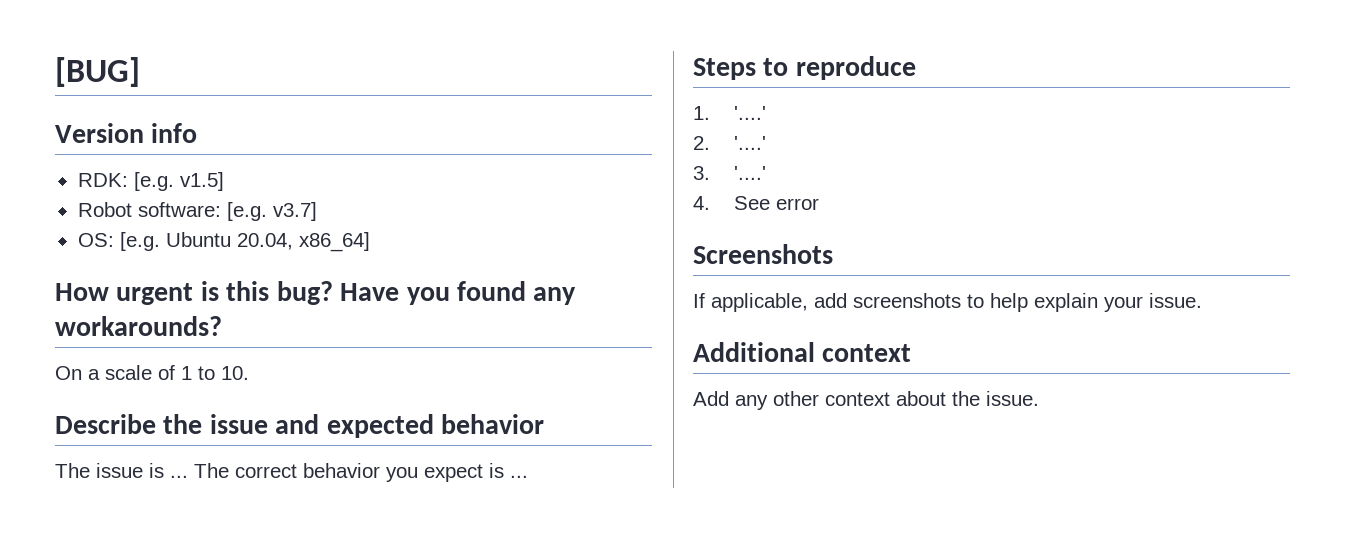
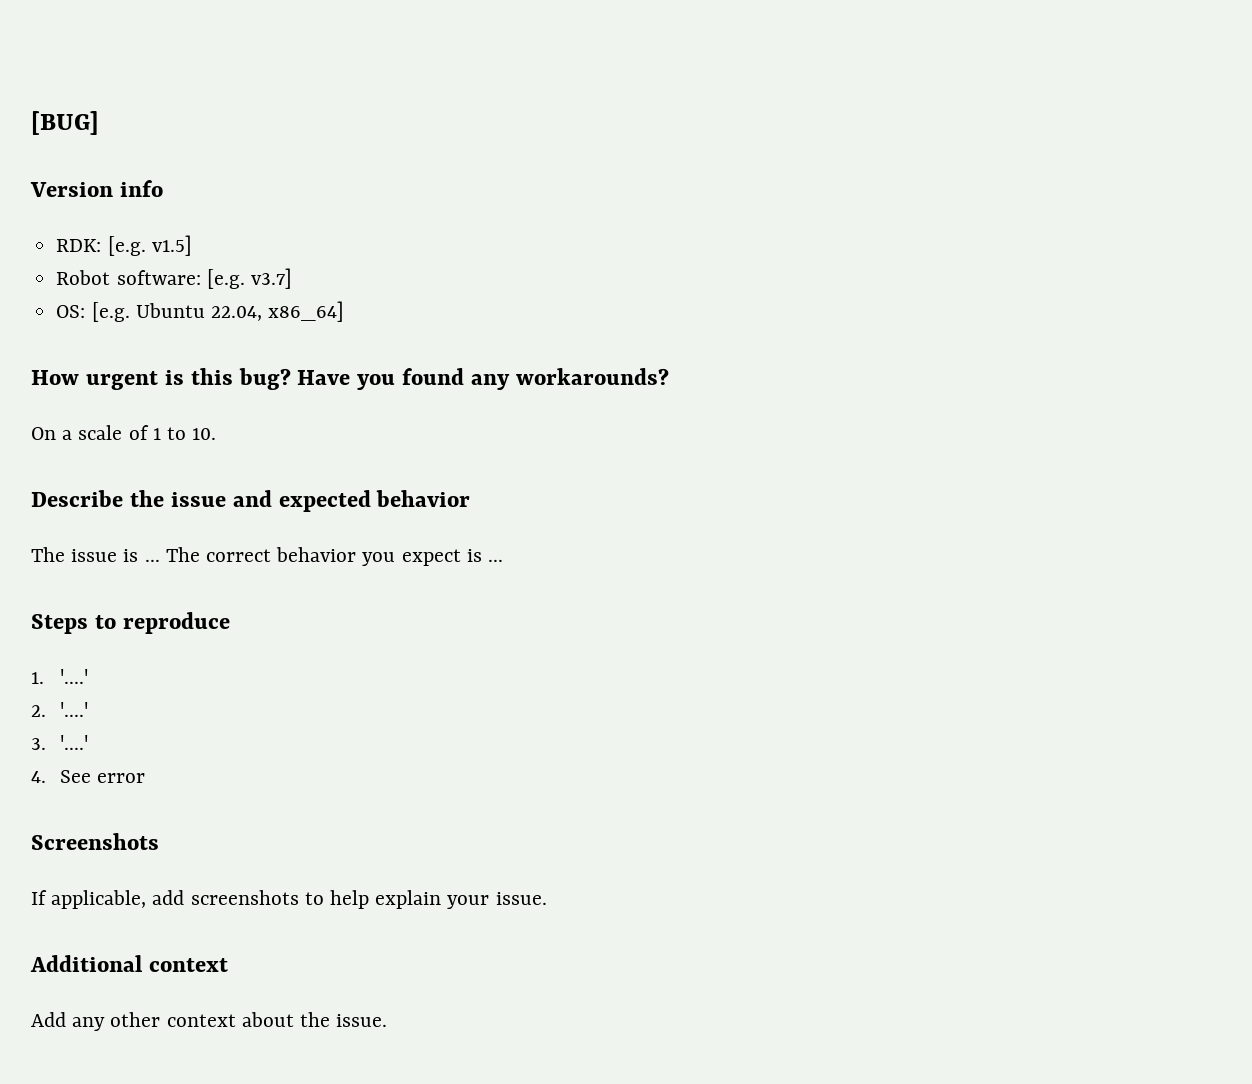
[236,233,293,250] 20.04, -> [210,306,262,321] 22.04,

